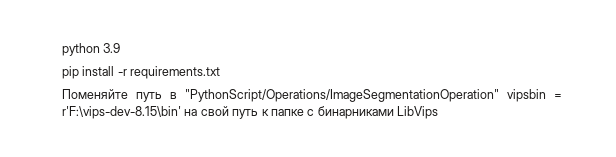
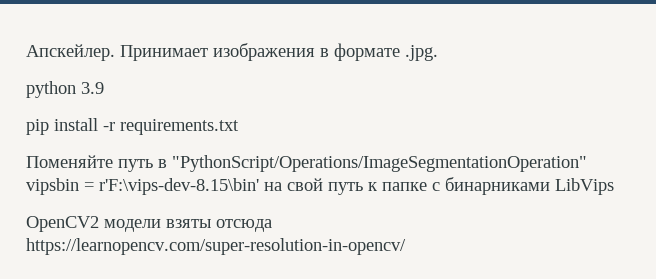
(62, 49) none -> [26,43,438,61] Апскейлер. Принимает изображения в формате .jpg. //
(438, 112) none -> [26,216,272,232] [26,238,406,255] // OpenCV2 модели взяты отсюда https://learnopencv.com/super-resolution-in-opencv/

